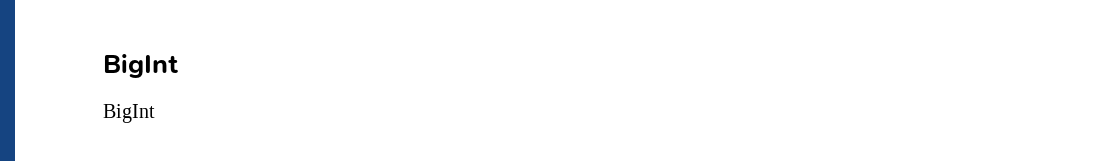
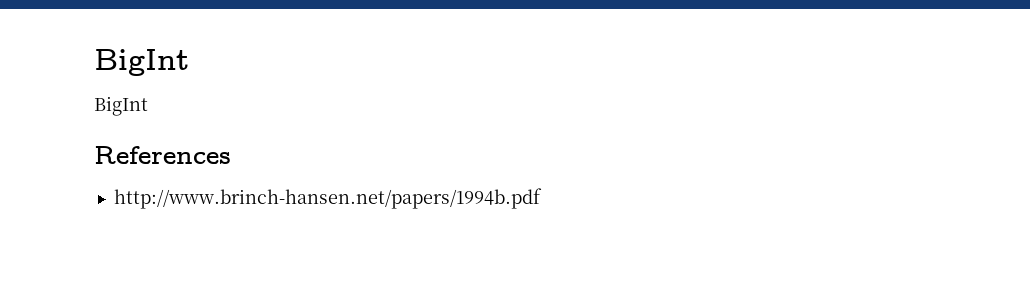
(155, 113) none -> [94,146,231,164] [113,188,542,209] // References // http://www.brinch-hansen.net/papers/1994b.pdf

